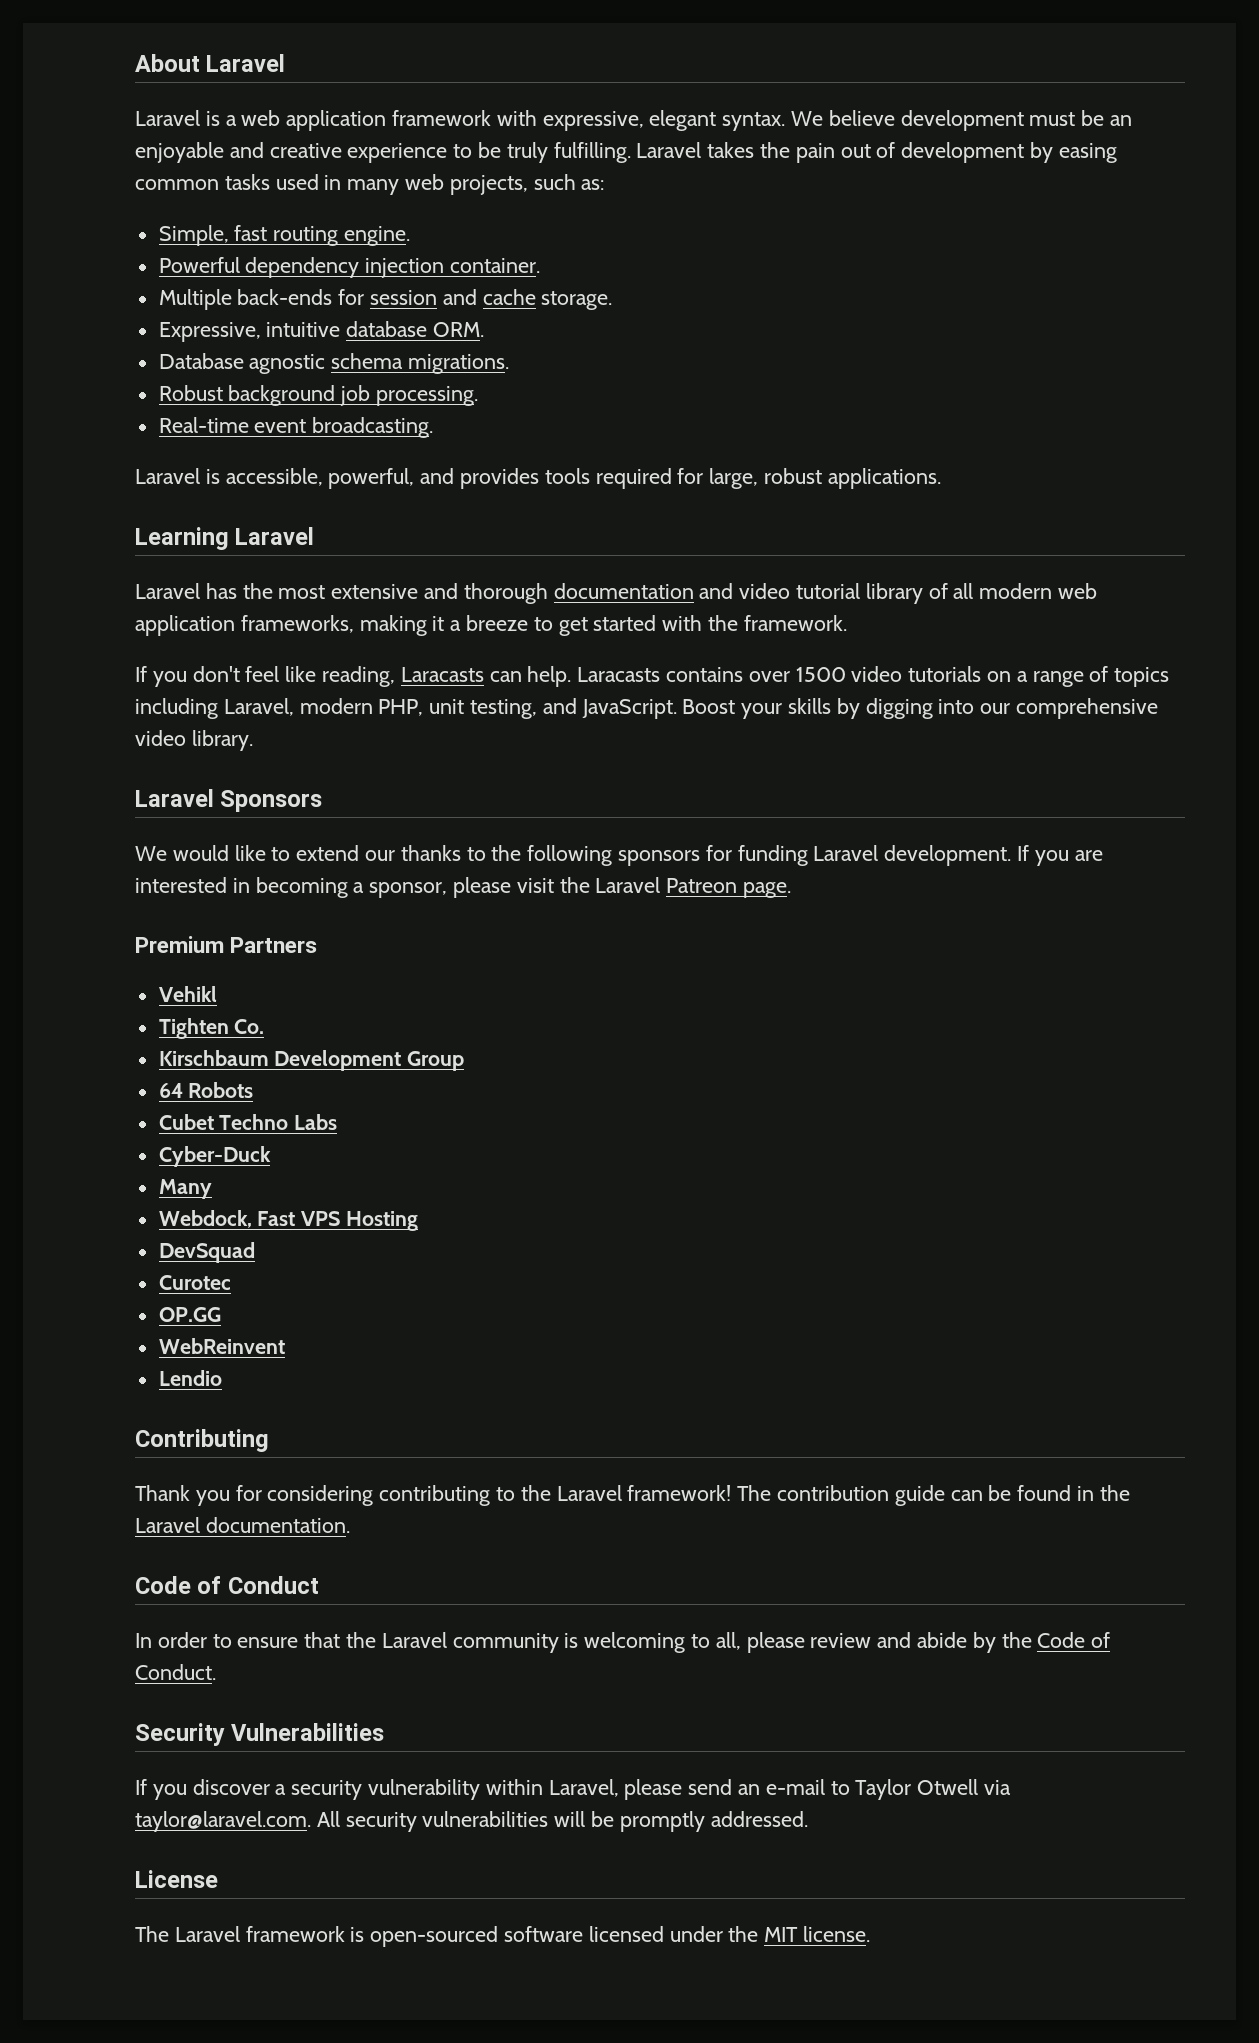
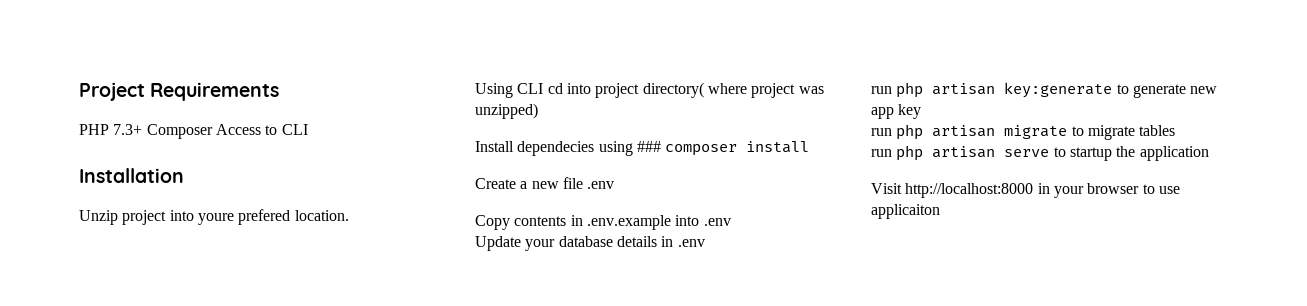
[135,54,286,72] [135,110,1133,131] [135,142,1117,163] [135,174,605,195] [158,225,411,246] [158,257,541,278] [158,289,613,310] [158,321,485,342] [158,353,510,374] [158,385,479,406] [158,417,434,438] [135,468,941,489] [135,527,315,550] [135,583,1098,604] [135,615,847,636] [135,666,1170,687] [135,698,1159,719] [135,730,253,751] [135,789,323,812] [135,845,1103,866] [135,877,792,898] [135,936,318,953] [158,986,217,1002] [158,1018,265,1039] [158,1050,465,1071] [158,1082,254,1098] [158,1114,338,1130] [158,1146,271,1167] [158,1179,212,1199] [158,1210,419,1231] [158,1242,255,1263] [158,1275,231,1290] [158,1307,221,1322] [158,1338,285,1354] [158,1370,222,1386] [135,1429,269,1452] [135,1485,1130,1506] [135,1517,350,1533] [135,1576,319,1594] [135,1632,1111,1653] [135,1664,216,1680] [135,1723,385,1746] [135,1779,1012,1800] [135,1811,808,1832] [135,1870,218,1888] [135,1926,871,1947] About Laravel // Laravel is a web application framework with expressive, elegant syntax. We believe development must be an enjoyable and creative experience to be truly fulfilling. Laravel takes the pain out of development by easing common tasks used in many web projects, such as: // Simple, fast routing engine. // Powerful dependency injection container. // Multiple back-ends for session and cache storage. // Expressive, intuitive database ORM. // Database agnostic schema migrations. // Robust background job processing. // Real-time event broadcasting. // Laravel is accessible, powerful, and provides tools required for large, robust applications. // Learning Laravel // Laravel has the most extensive and thorough documentation and video tutorial library of all modern web application frameworks, making it a breeze to get started with the framework. // If you don't feel like reading, Laracasts can help. Laracasts contains over 1500 video tutorials on a range of topics including Laravel, modern PHP, unit testing, and JavaScript. Boost your skills by digging into our comprehensive video library. // Laravel Sponsors // We would like to extend our thanks to the following sponsors for funding Laravel development. If you are interested in becoming a sponsor, please visit the Laravel Patreon page. // Premium Partners // Vehikl // Tighten Co. // Kirschbaum Development Group // 64 Robots // Cubet Techno Labs // Cyber-Duck // Many // Webdock, Fast VPS Hosting // DevSquad // Curotec // OP.GG // WebReinvent // Lendio // Contributing // Thank you for considering contributing to the Laravel framework! The contribution guide can be found in the Laravel documentation. // Code of Conduct // In order to ensure that the Laravel community is welcoming to all, please review and abide by the Code of Conduct. // Security Vulnerabilities // If you discover a security vulnerability within Laravel, please send an e-mail to Taylor Otwell via taylor@laravel.com. All security vulnerabilities will be promptly addressed. // License // The Laravel framework is open-sourced software licensed under the MIT license. -> [79,82,280,101] [79,124,308,139] [79,168,184,183] [79,209,349,225] [475,82,824,98] [475,103,538,119] [475,141,810,156] [475,177,615,189] [475,215,731,230] [475,236,705,251] [871,82,1218,98] [871,104,922,119] [871,124,1176,140] [871,145,1209,161] [871,183,1180,198] [871,204,940,219] Project Requirements // PHP 7.3+ Composer Access to CLI // Installation // Unzip project into youre prefered location. // Using CLI cd into project directory( where project was unzipped) // Install dependecies using ### composer install // Create a new file .env // Copy contents in .env.example into .env // Update your database details in .env // run php artisan key:generate to generate new app key // run php artisan migrate to migrate tables // run php artisan serve to startup the application // Visit http://localhost:8000 in your browser to use applicaiton

